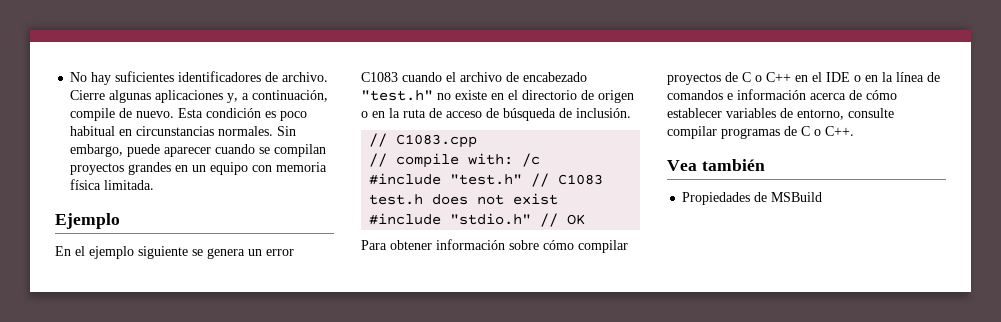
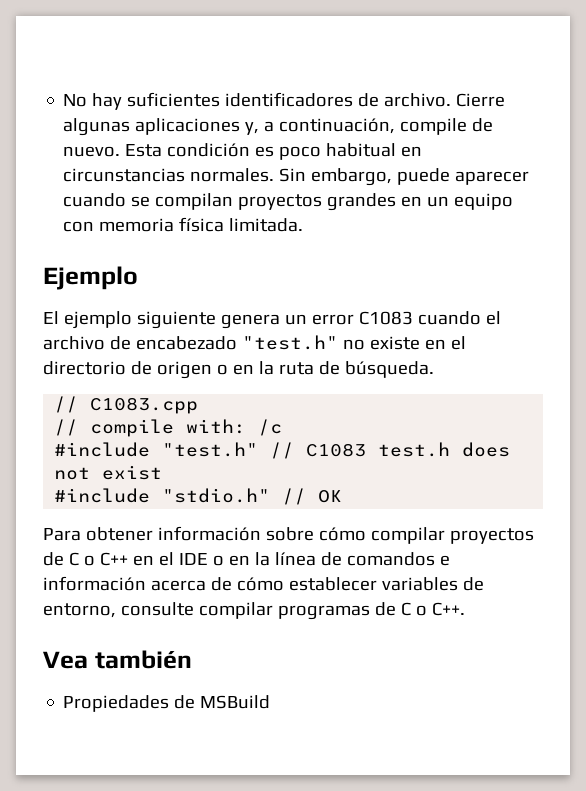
[55,246,85,256] En el -> [43,311,59,324] El
[192,249,203,256] se -> (216, 320) none
[446,108,631,121] acceso de búsqueda de inclusión. -> [344,361,434,378] búsqueda.

